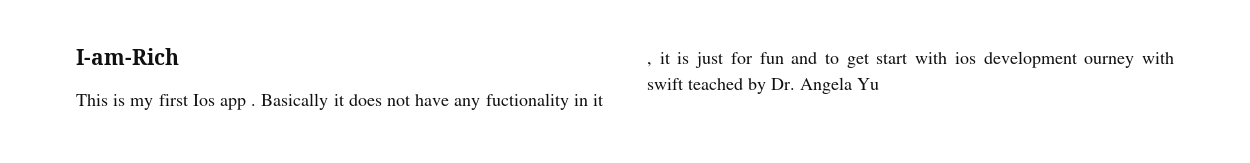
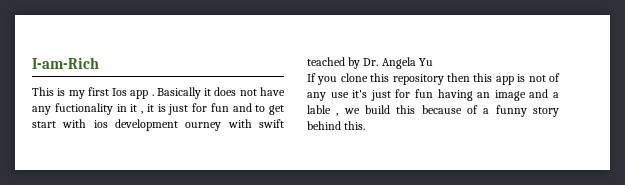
(879, 84) none -> [307,73,560,85] [307,89,559,101] [307,105,559,117] [307,121,366,130] // If you clone this repository then this app is not of any use it's just for fun having an image and a lable , we build this because of a funny story behind this.

